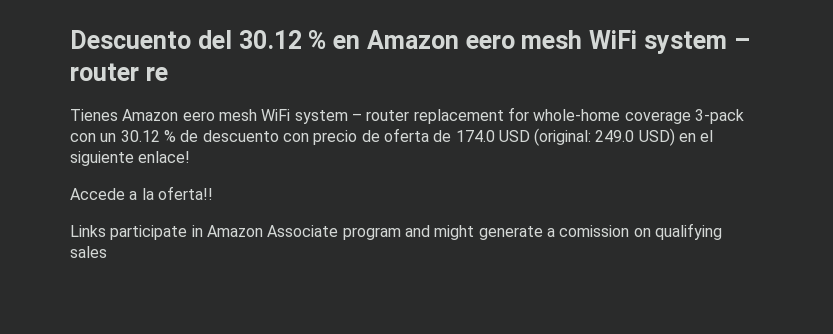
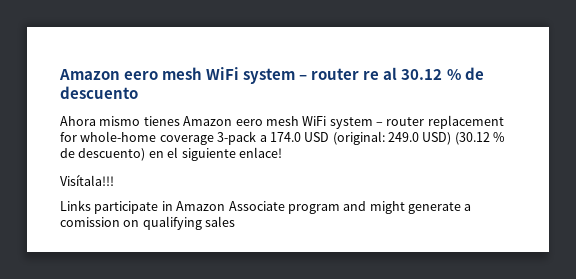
[70,30,360,49] Descuento del 30.12 % en -> (59, 74) none
[70,109,118,121] // Tienes -> [383,67,484,80] [60,86,138,99] [60,116,180,126] al 30.12 % de descuento // Ahora mismo tienes
[70,128,452,145] con un 30.12 % de descuento con precio de oferta de -> [259,135,267,142] a
(675, 137) none -> [454,132,506,145] [60,148,146,161] (30.12 % de descuento)
[70,186,213,200] Accede a la oferta!! -> [60,174,114,186] Visítala!!!

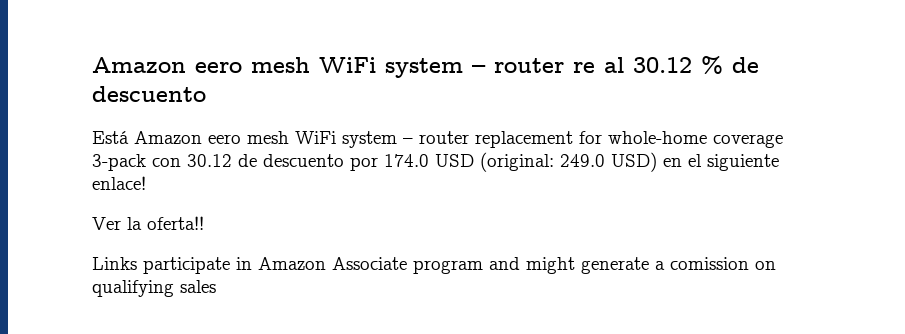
[60,116,180,126] Ahora mismo tienes -> [92,131,129,144] Está
[259,135,267,142] a -> [152,154,378,171] con 30.12 de descuento por
[454,132,506,145] [60,148,146,161] (30.12 % de descuento) -> (657, 162) none
[60,174,114,186] Visítala!!! -> [92,216,204,230] Ver la oferta!!

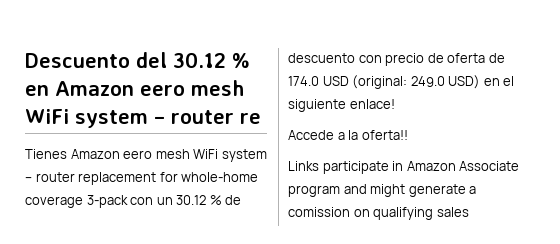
(92, 65) none -> [25,52,250,68] [25,85,49,96] Descuento del 30.12 % en
[604,56,759,74] [92,86,206,102] [92,131,129,144] al 30.12 % de descuento // Está -> [25,149,67,159] // Tienes
[187,154,378,171] 30.12 de descuento por -> [156,195,242,205] [288,53,505,66] un 30.12 % de descuento con precio de oferta de
[92,217,121,230] Ver -> [288,130,345,140] Accede a

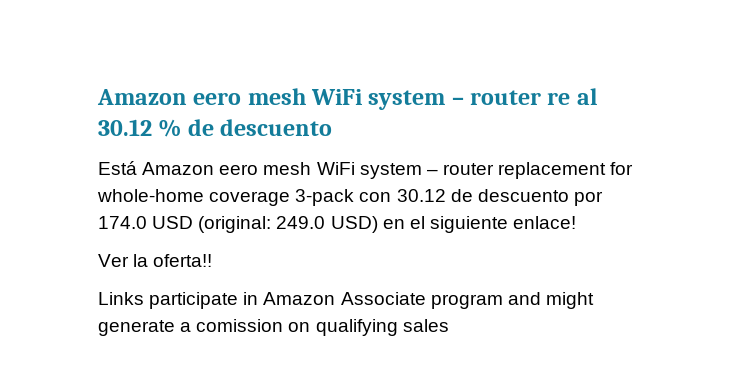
[25,52,250,68] [25,85,49,96] Descuento del 30.12 % en -> (97, 97) none
[25,149,67,159] // Tienes -> [576,88,597,105] [98,119,333,137] [98,161,137,175] al 30.12 % de descuento // Está
[156,195,242,205] [288,53,505,66] un 30.12 % de descuento con precio de oferta de -> [396,189,603,206] 30.12 de descuento por
[288,130,345,140] Accede a -> [98,254,129,267] Ver

